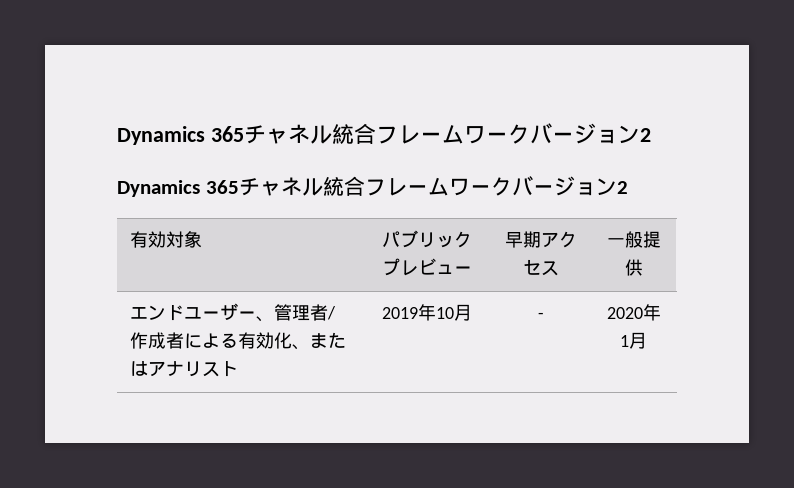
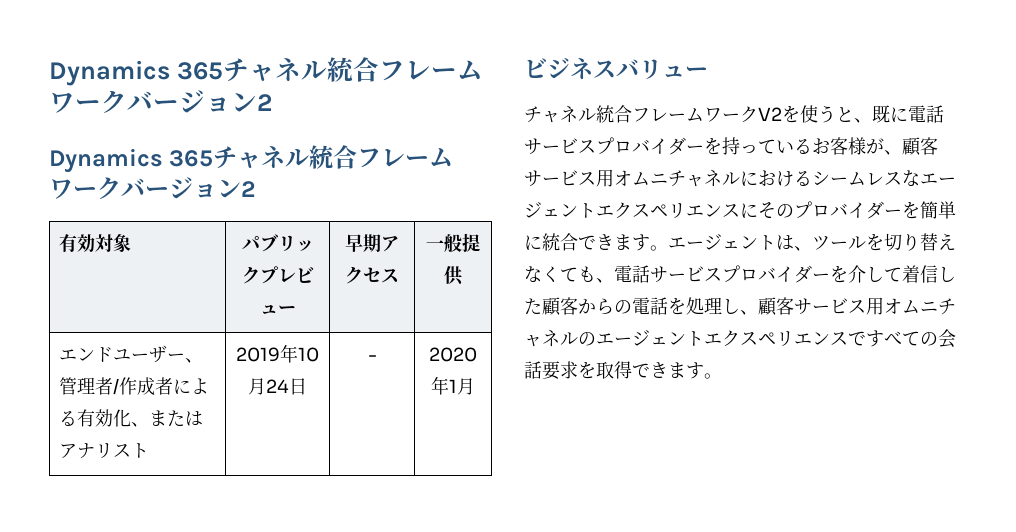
(472, 312) none -> [266,378,307,395] 24日
(647, 340) none -> [524,57,708,80] [524,105,944,123] [524,137,938,156] [524,169,956,187] [524,201,956,219] [524,233,956,251] [524,265,956,283] [524,297,956,316] [524,329,956,348] [524,361,722,380] // ビジネスバリュー // チャネル統合フレームワークV2を使うと、既に電話サービスプロバイダーを持っているお客様が、顧客サービス用オムニチャネルにおけるシームレスなエージェントエクスペリエンスにそのプロバイダーを簡単に統合できます。エージェントは、ツールを切り替えなくても、電話サービスプロバイダーを介して着信した顧客からの電話を処理し、顧客サービス用オムニチャネルのエージェントエクスペリエンスですべての会話要求を取得できます。

